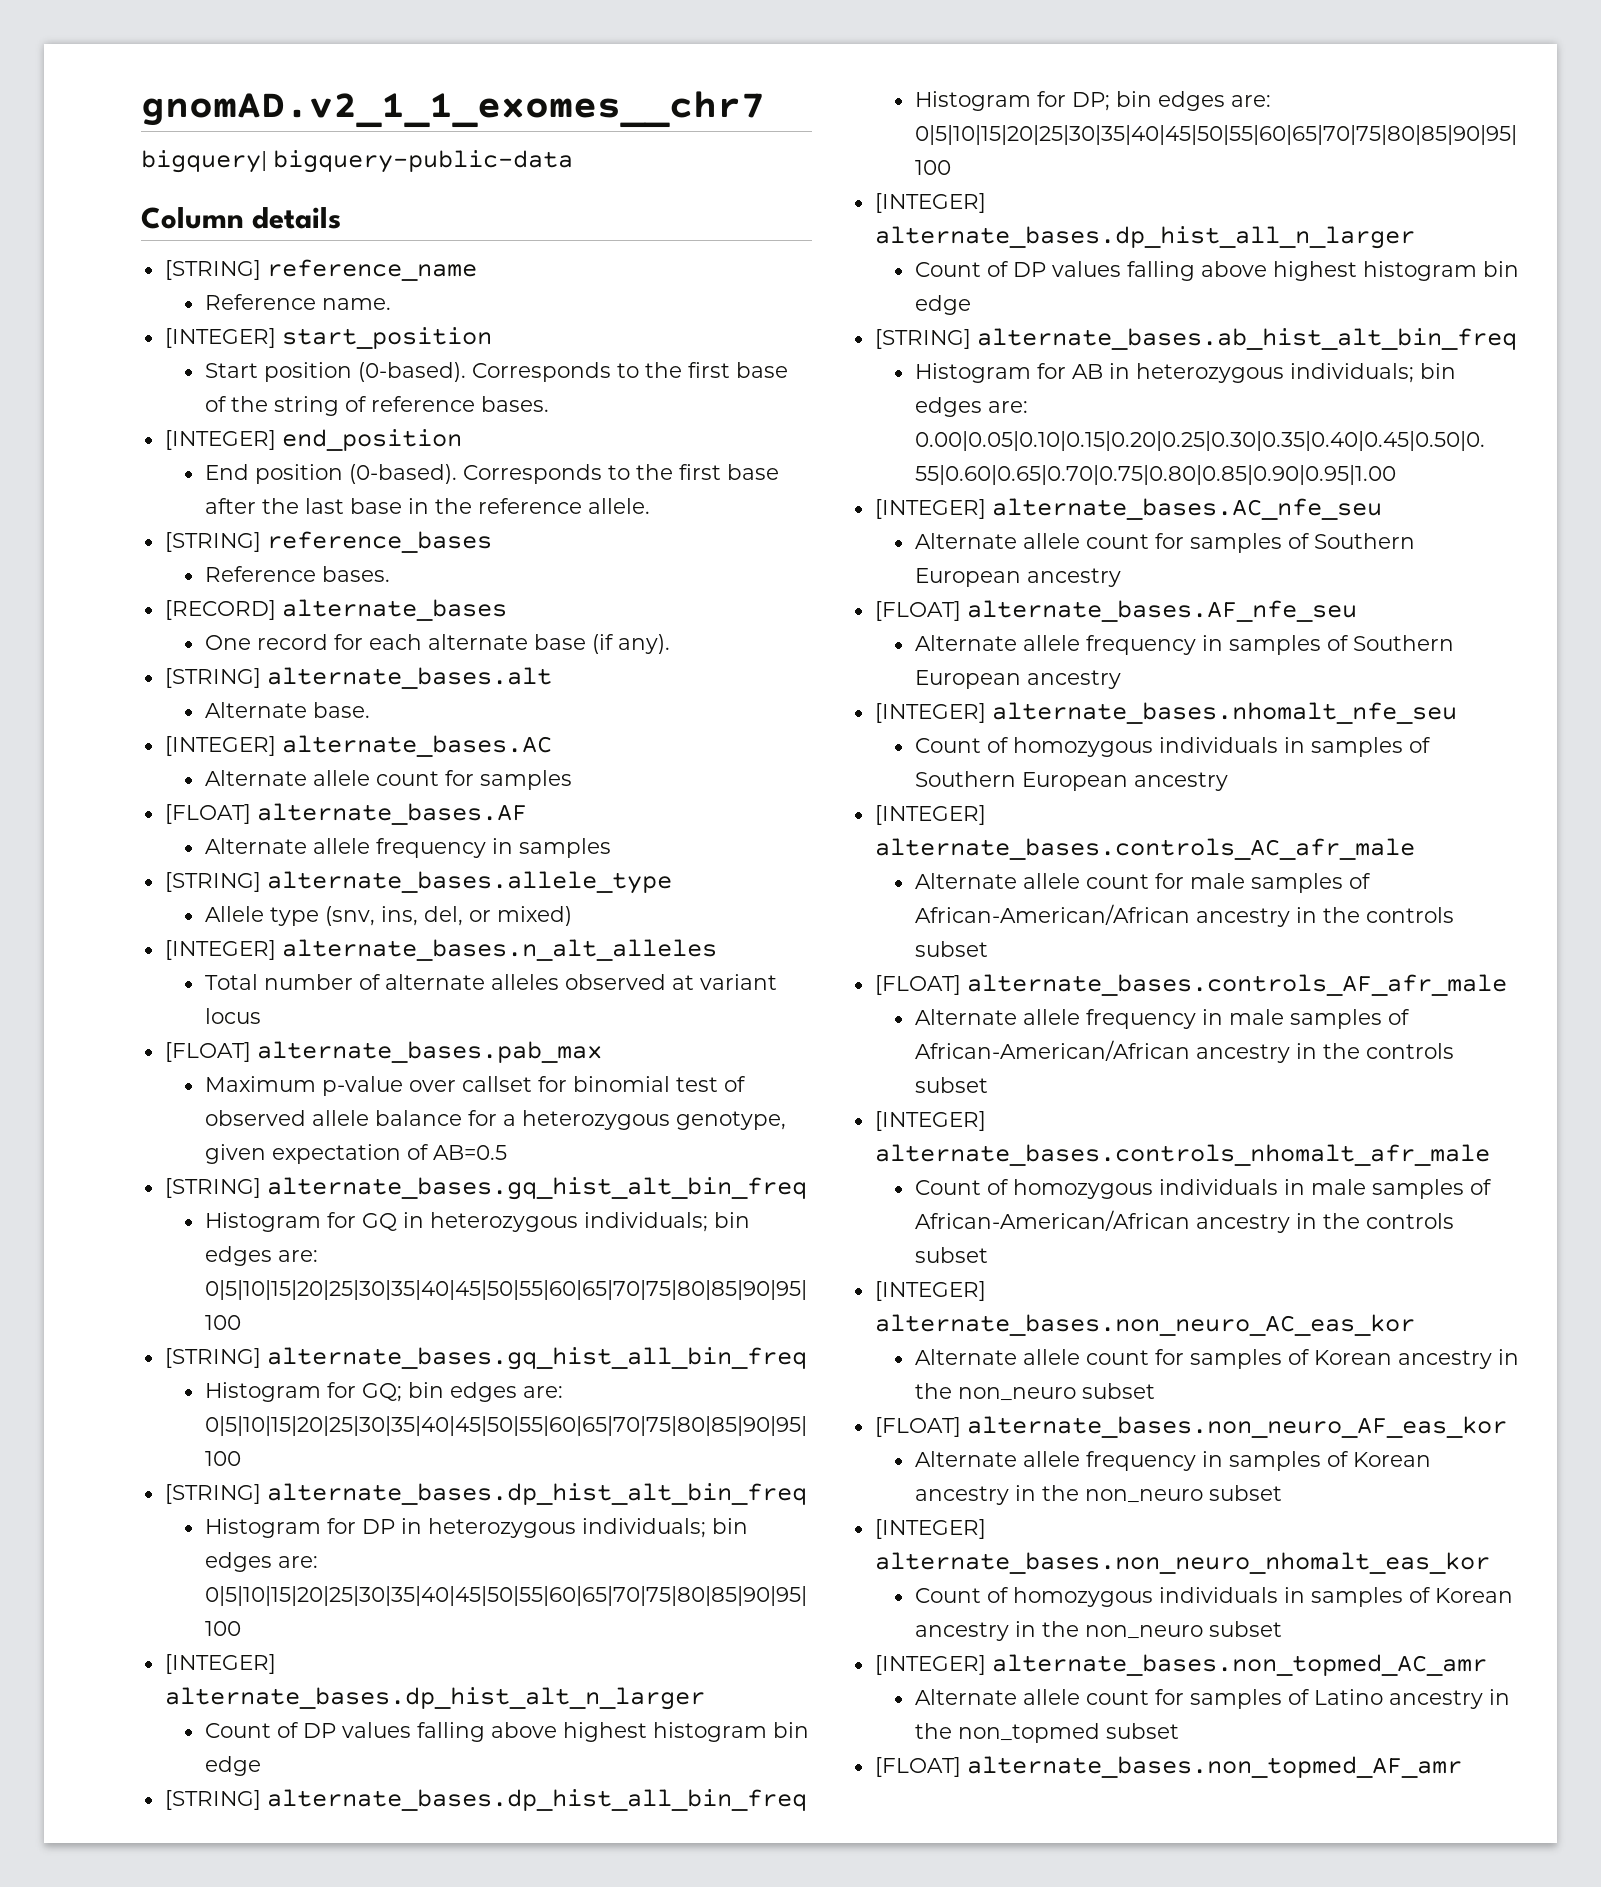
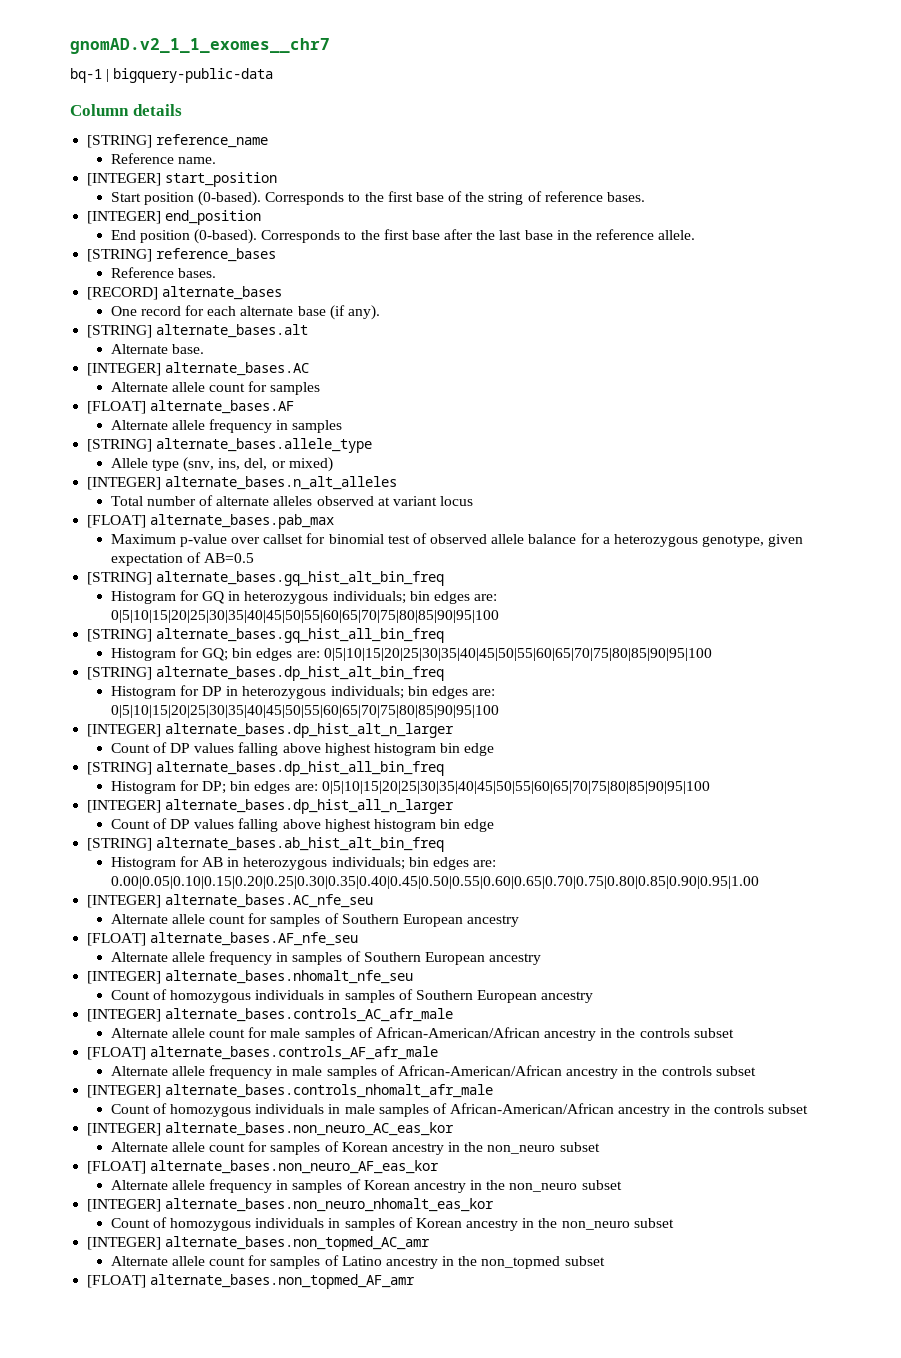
[141,150,267,173] bigquery| -> [70,68,110,83] bq-1 |

